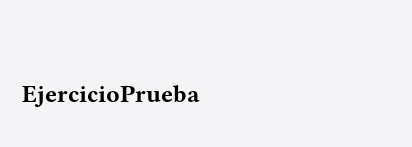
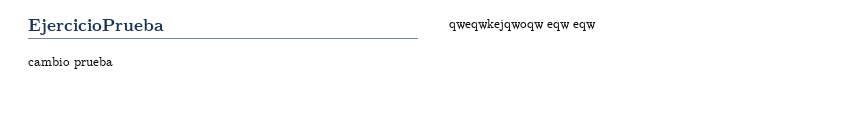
(200, 96) none -> [28,57,113,69] [449,19,596,31] // cambio prueba // qweqwkejqwoqw eqw eqw

